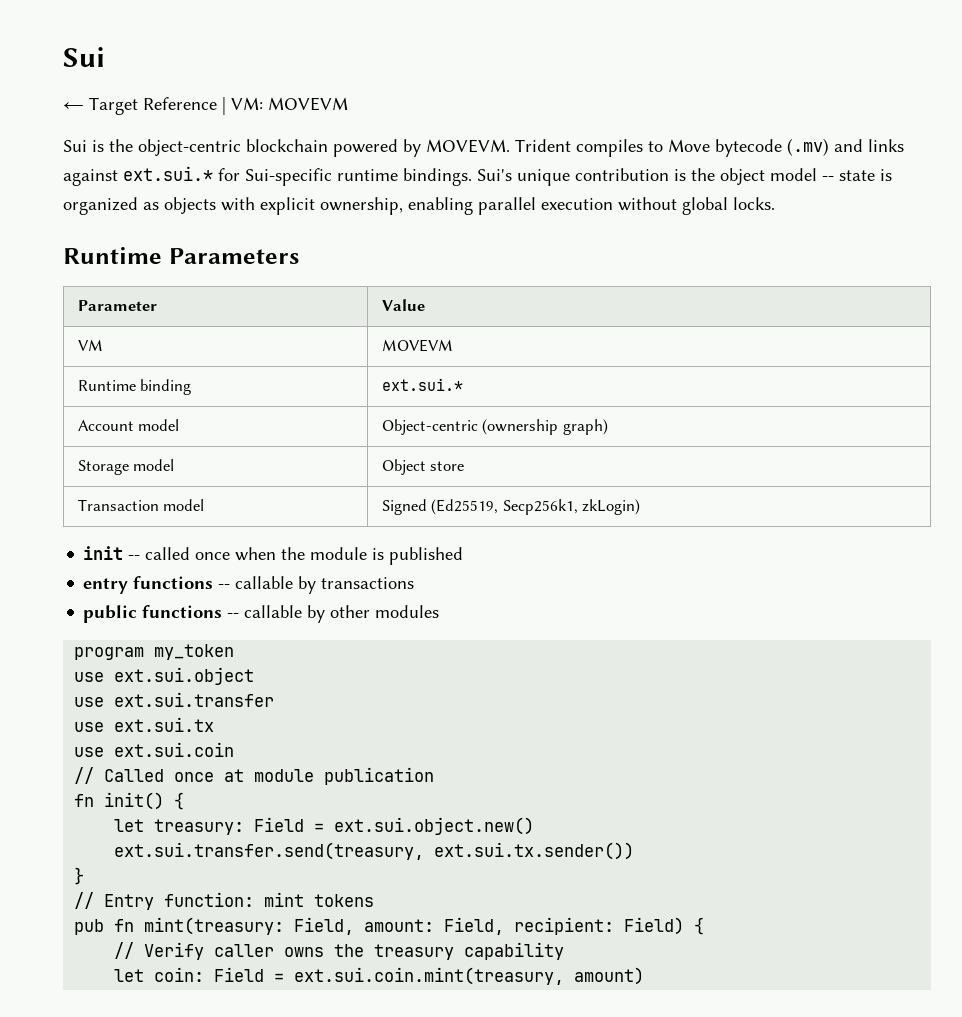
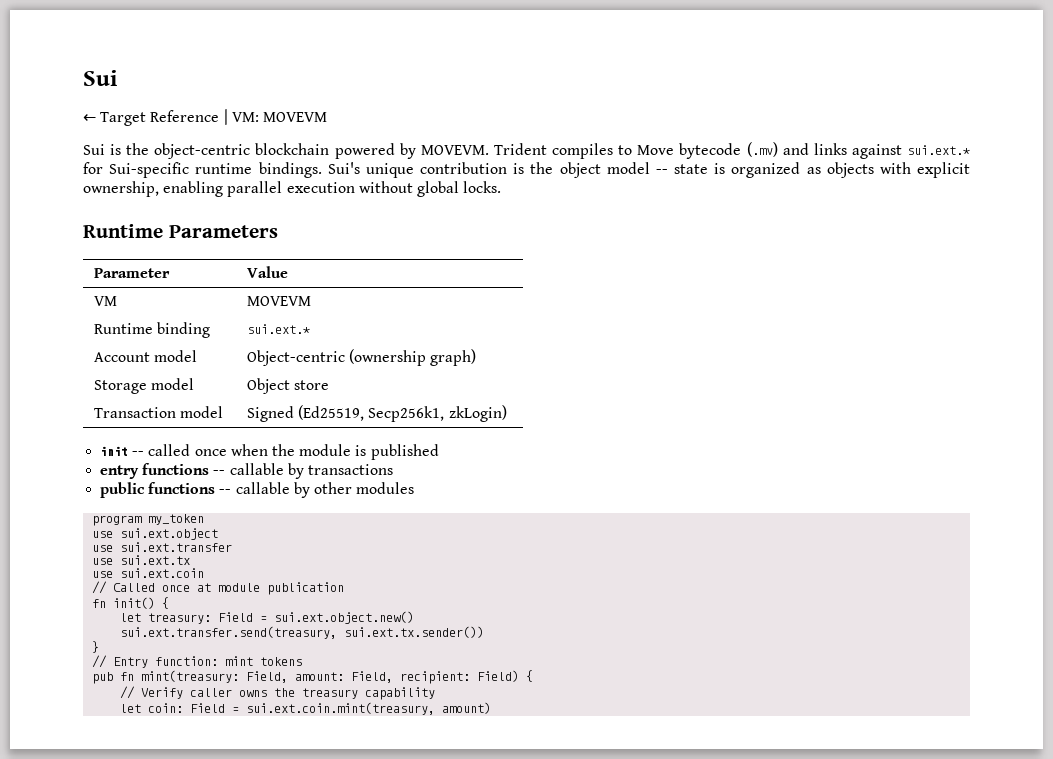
[123,166,213,181] ext.sui.* -> [907,145,971,155] sui.ext.*
[381,378,463,391] ext.sui.* -> [247,324,311,334] sui.ext.*
[114,667,255,685] [74,692,275,707] [74,717,215,732] [74,742,235,757] ext.sui.object // use ext.sui.transfer // use ext.sui.tx // use ext.sui.coin -> [120,528,219,540] [92,542,233,552] [92,555,191,565] [92,568,205,578] sui.ext.object // use sui.ext.transfer // use sui.ext.tx // use sui.ext.coin
[334,817,535,835] [114,842,635,860] ext.sui.object.new() // ext.sui.transfer.send(treasury, ext.sui.tx.sender()) -> [274,611,415,624] [120,626,485,639] sui.ext.object.new() // sui.ext.transfer.send(treasury, sui.ext.tx.sender())
[294,967,565,985] ext.sui.coin.mint(treasury, -> [246,702,436,715] sui.ext.coin.mint(treasury,

